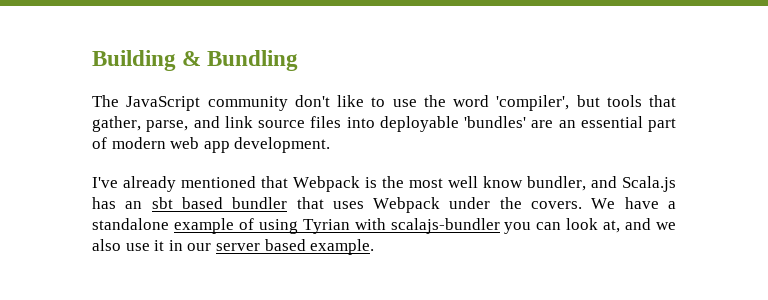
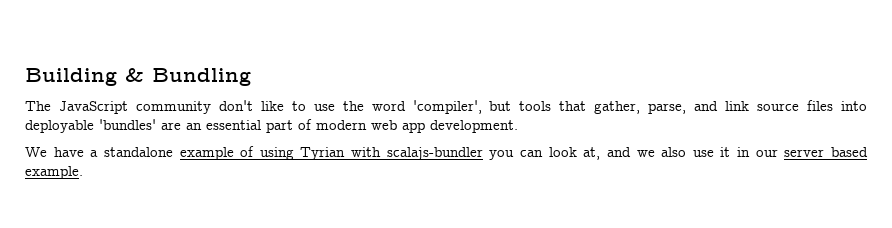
[92,176,676,192] [92,197,583,213] I've already mentioned that Webpack is the most well know bundler, and Scala.js has an sbt based bundler that uses Webpack under the covers. -> (518, 126) none

